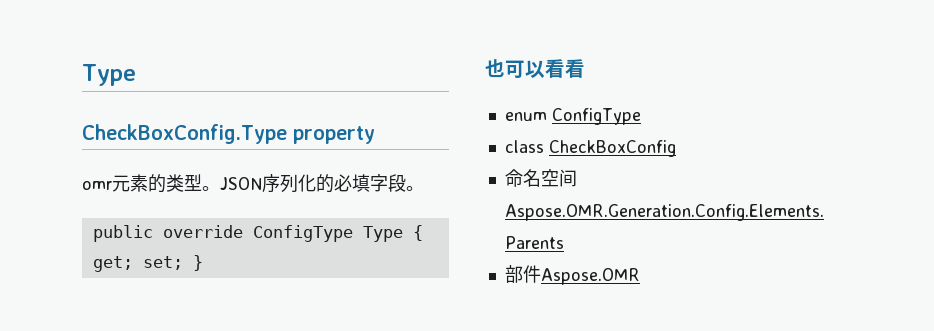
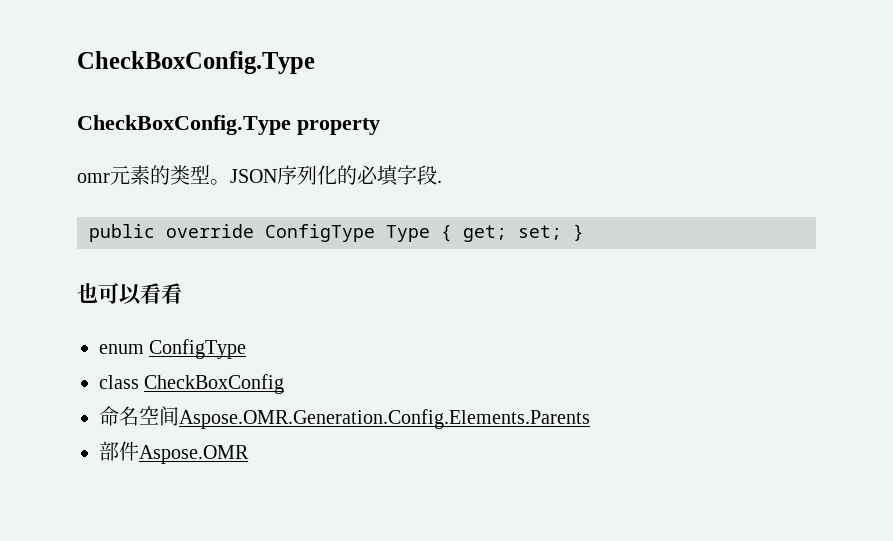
[82,64,136,86] Type -> [77,51,315,74] CheckBoxConfig.Type
[406,186,424,191] 。 -> [437,180,442,183] .

